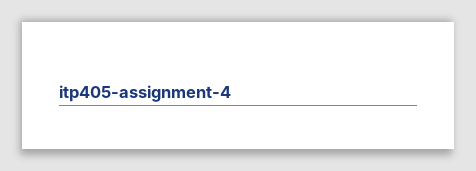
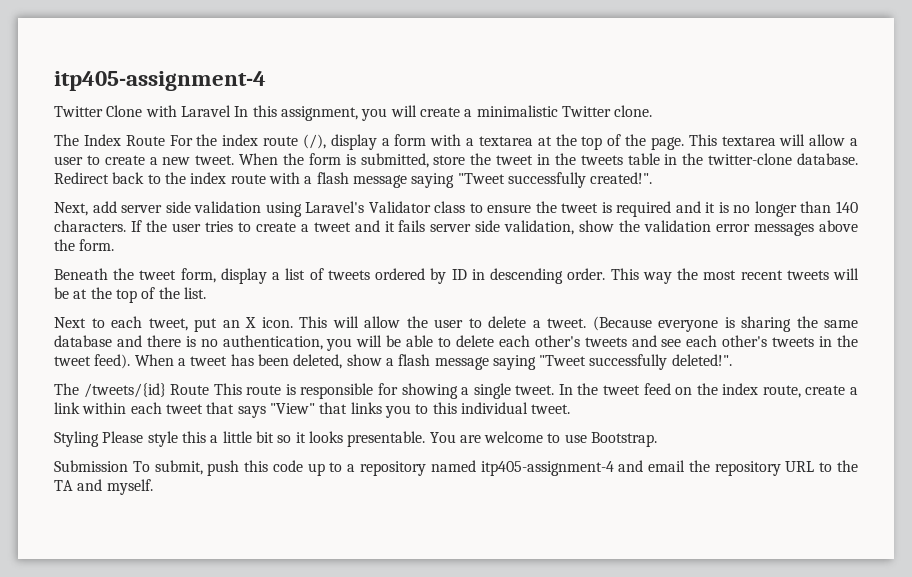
[59,85,231,102] itp405-assignment-4 -> [54,71,266,91] [54,105,653,121] [54,134,859,150] [54,153,858,168] [54,172,653,188] [54,201,858,217] [54,220,859,236] [54,239,115,251] [54,268,859,284] [54,287,206,303] [54,316,858,332] [54,335,859,351] [54,354,732,370] [54,383,858,399] [54,402,571,418] [54,431,658,447] [54,460,859,476] [54,479,153,495] itp405-assignment-4 // Twitter Clone with Laravel In this assignment, you will create a minimalistic Twitter clone. // The Index Route For the index route (/), display a form with a textarea at the top of the page. This textarea will allow a user to create a new tweet. When the form is submitted, store the tweet in the tweets table in the twitter-clone database. Redirect back to the index route with a flash message saying "Tweet successfully created!". // Next, add server side validation using Laravel's Validator class to ensure the tweet is required and it is no longer than 140 characters. If the user tries to create a tweet and it fails server side validation, show the validation error messages above the form. // Beneath the tweet form, display a list of tweets ordered by ID in descending order. This way the most recent tweets will be at the top of the list. // Next to each tweet, put an X icon. This will allow the user to delete a tweet. (Because everyone is sharing the same database and there is no authentication, you will be able to delete each other's tweets and see each other's tweets in the tweet feed). When a tweet has been deleted, show a flash message saying "Tweet successfully deleted!". // The /tweets/{id} Route This route is responsible for showing a single tweet. In the tweet feed on the index route, create a link within each tweet that says "View" that links you to this individual tweet. // Styling Please style this a little bit so it looks presentable. You are welcome to use Bootstrap. // Submission To submit, push this code up to a repository named itp405-assignment-4 and email the repository URL to the TA and myself.

